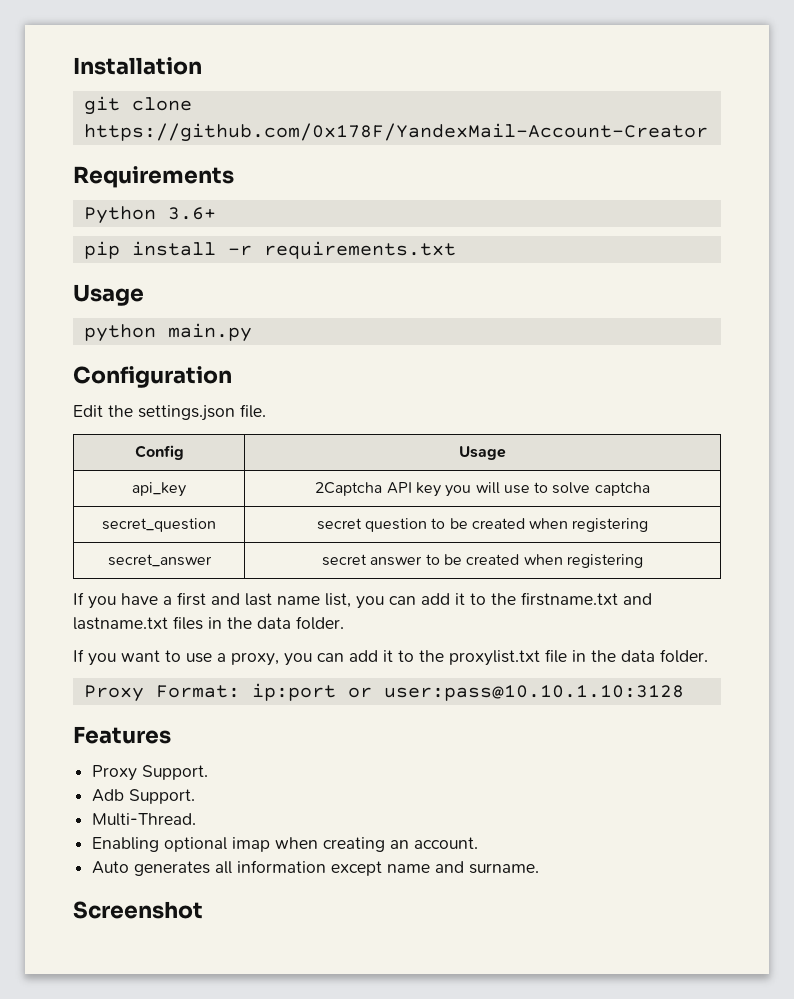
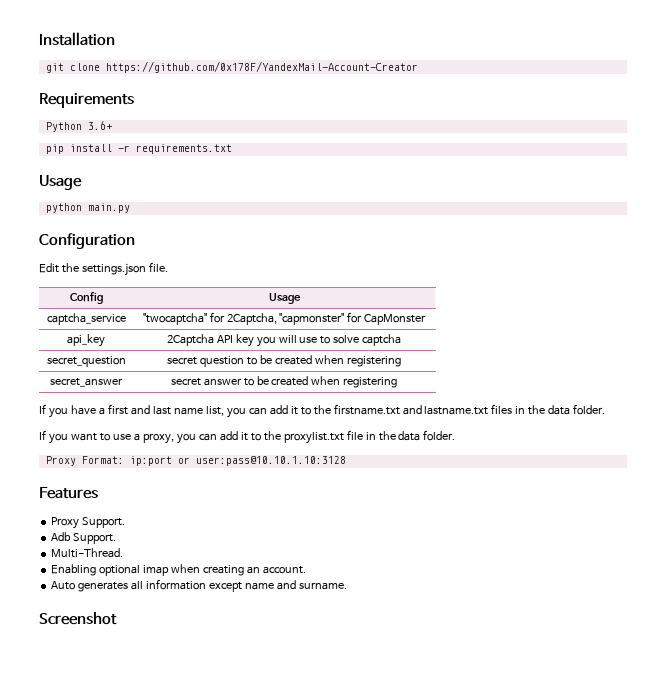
(506, 453) none -> [46,313,126,325] [142,312,427,325] // captcha_service | "twocaptcha" for 2Captcha, "capmonster" for CapMonster

